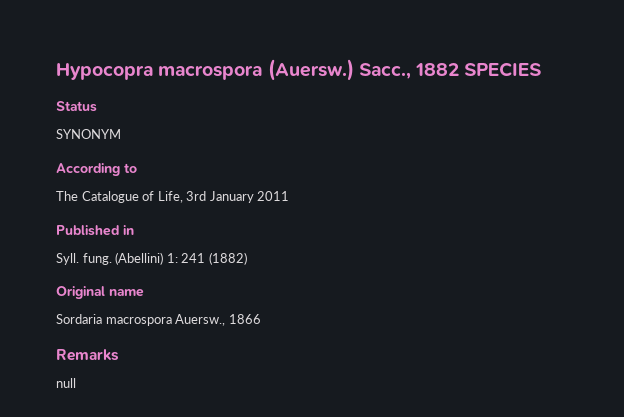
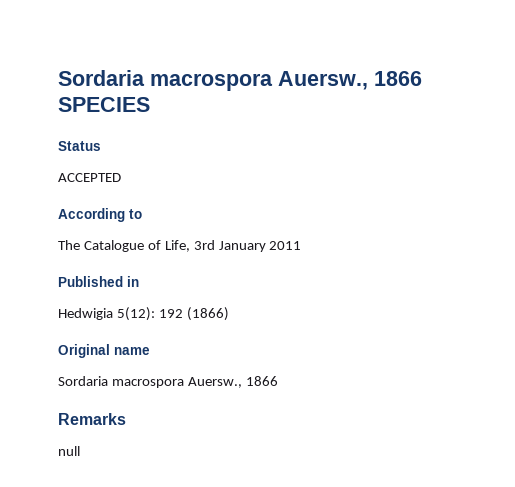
[56,59,460,81] Hypocopra macrospora (Auersw.) Sacc., 1882 -> [58,70,422,91] Sordaria macrospora Auersw., 1866
[56,129,121,139] SYNONYM -> [58,173,121,182] ACCEPTED
[56,252,247,265] Syll. fung. (Abellini) 1: 241 (1882) -> [58,307,229,321] Hedwigia 5(12): 192 (1866)

